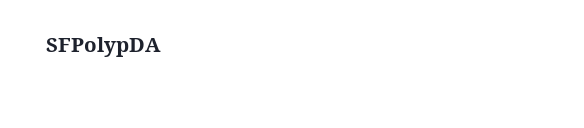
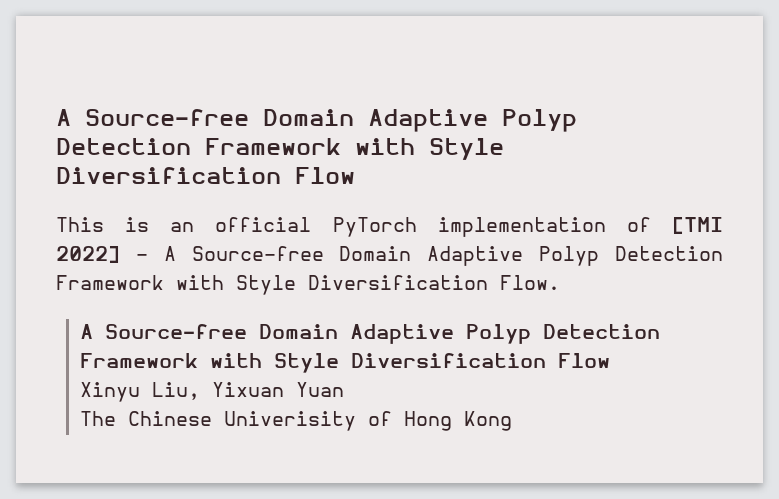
[46,37,161,57] SFPolypDA -> [56,109,577,132] [56,138,504,160] [56,167,355,184] [56,217,723,237] [56,246,723,266] [56,275,560,295] [79,324,660,344] [79,353,610,373] [79,382,344,402] [79,411,512,431] A Source-free Domain Adaptive Polyp Detection Framework with Style Diversification Flow // This is an official PyTorch implementation of [TMI 2022] - A Source-free Domain Adaptive Polyp Detection Framework with Style Diversification Flow. // A Source-free Domain Adaptive Polyp Detection Framework with Style Diversification Flow // Xinyu Liu, Yixuan Yuan // The Chinese Univerisity of Hong Kong

